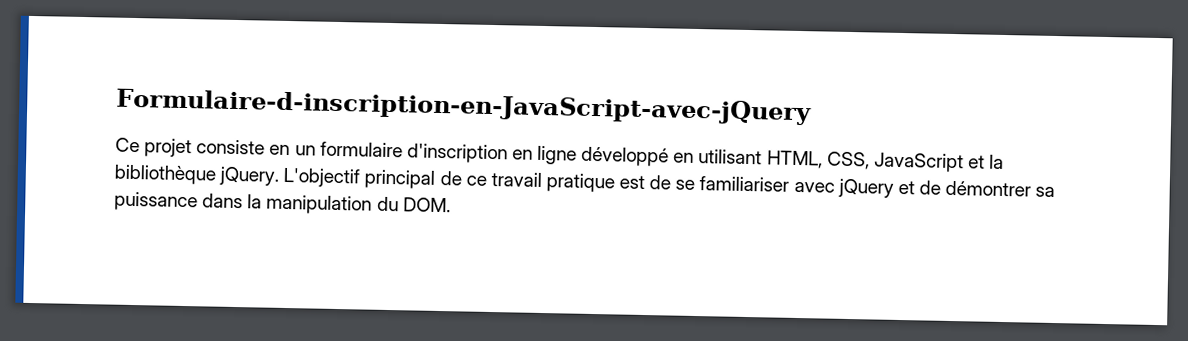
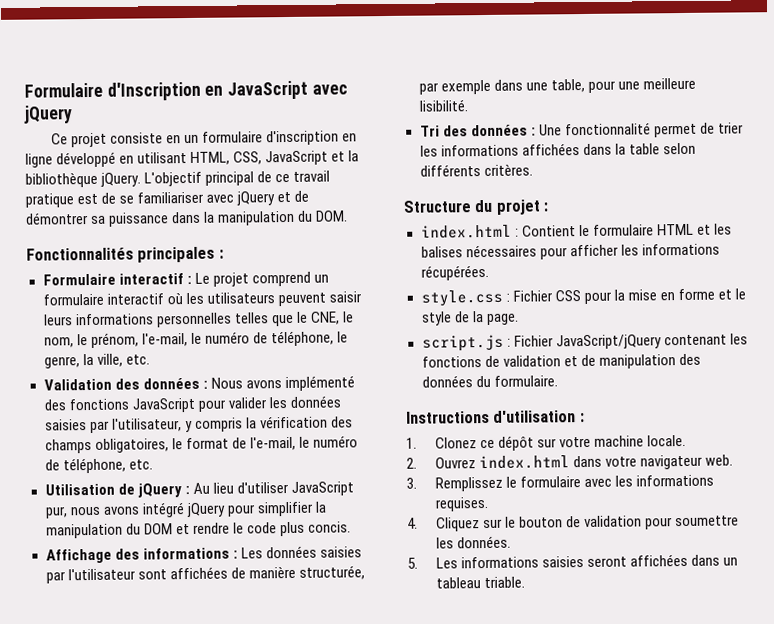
[116,88,812,126] Formulaire-d-inscription-en-JavaScript-avec-jQuery -> [24,80,348,101] [23,105,73,124] Formulaire d'Inscription en JavaScript avec jQuery
(451, 205) none -> [26,246,224,263] [42,271,329,287] [42,291,362,307] [43,311,354,328] [43,330,348,349] [43,353,150,369] [43,375,355,392] [43,395,341,413] [44,415,353,434] [44,435,358,454] [44,457,153,474] [44,481,354,498] [44,501,327,519] [45,521,351,539] [45,545,362,564] [45,565,365,584] [418,77,696,95] [418,99,468,112] [419,122,744,138] [419,142,696,157] [419,163,533,177] [403,199,549,215] [420,223,732,239] [420,243,720,260] [420,264,489,281] [420,288,746,307] [420,311,519,326] [421,333,748,352] [421,353,701,369] [421,375,558,388] [406,410,585,424] [406,434,687,451] [406,454,734,470] [406,474,715,492] [434,496,489,512] [407,515,740,532] [435,535,511,549] [407,553,739,569] [435,576,525,589] // Fonctionnalités principales : // Formulaire interactif : Le projet comprend un formulaire interactif où les utilisateurs peuvent saisir leurs informations personnelles telles que le CNE, le nom, le prénom, l'e-mail, le numéro de téléphone, le genre, la ville, etc. // Validation des données : Nous avons implémenté des fonctions JavaScript pour valider les données saisies par l'utilisateur, y compris la vérification des champs obligatoires, le format de l'e-mail, le numéro de téléphone, etc. // Utilisation de jQuery : Au lieu d'utiliser JavaScript pur, nous avons intégré jQuery pour simplifier la manipulation du DOM et rendre le code plus concis. // Affichage des informations : Les données saisies par l'utilisateur sont affichées de manière structurée, par exemple dans une table, pour une meilleure lisibilité. // Tri des données : Une fonctionnalité permet de trier les informations affichées dans la table selon différents critères. // Structure du projet : // index.html : Contient le formulaire HTML et les balises nécessaires pour afficher les informations récupérées. // style.css : Fichier CSS pour la mise en forme et le style de la page. // script.js : Fichier JavaScript/jQuery contenant les fonctions de validation et de manipulation des données du formulaire. // Instructions d'utilisation : // 1. Clonez ce dépôt sur votre machine locale. // 2. Ouvrez index.html dans votre navigateur web. // 3. Remplissez le formulaire avec les informations requises. // 4. Cliquez sur le bouton de validation pour soumettre les données. // 5. Les informations saisies seront affichées dans un tableau triable.

